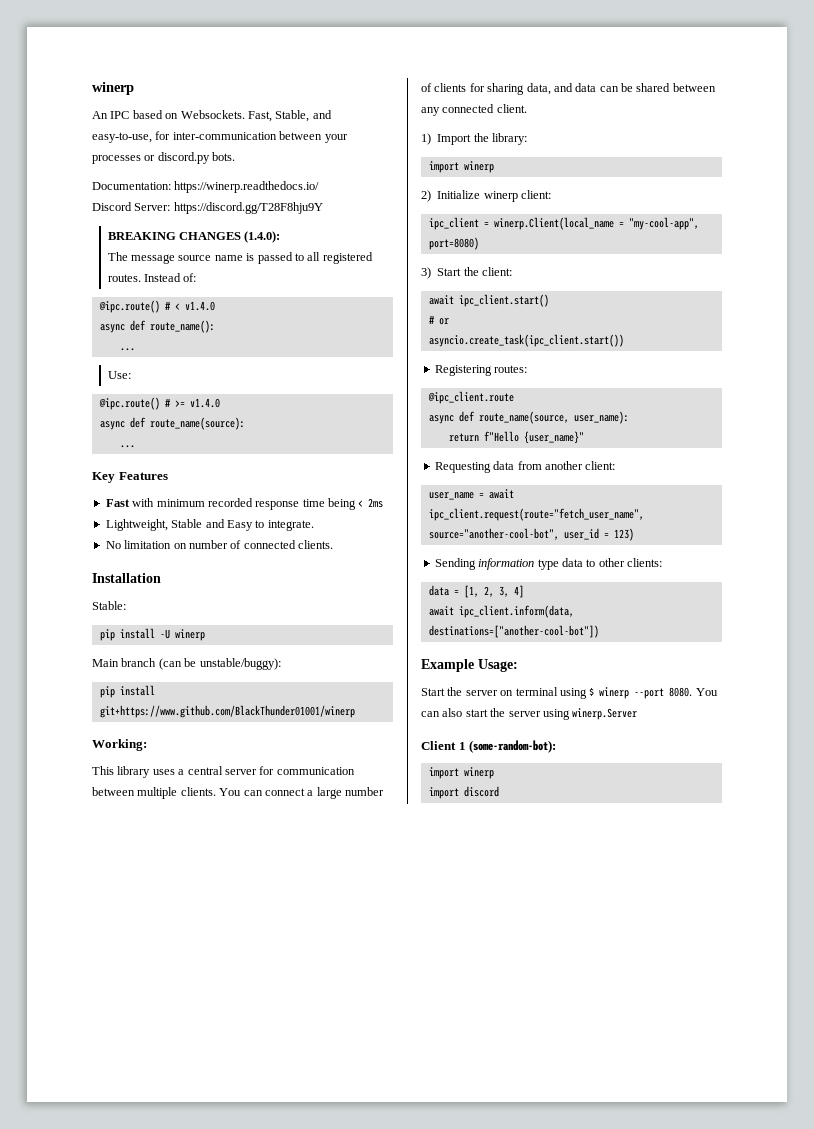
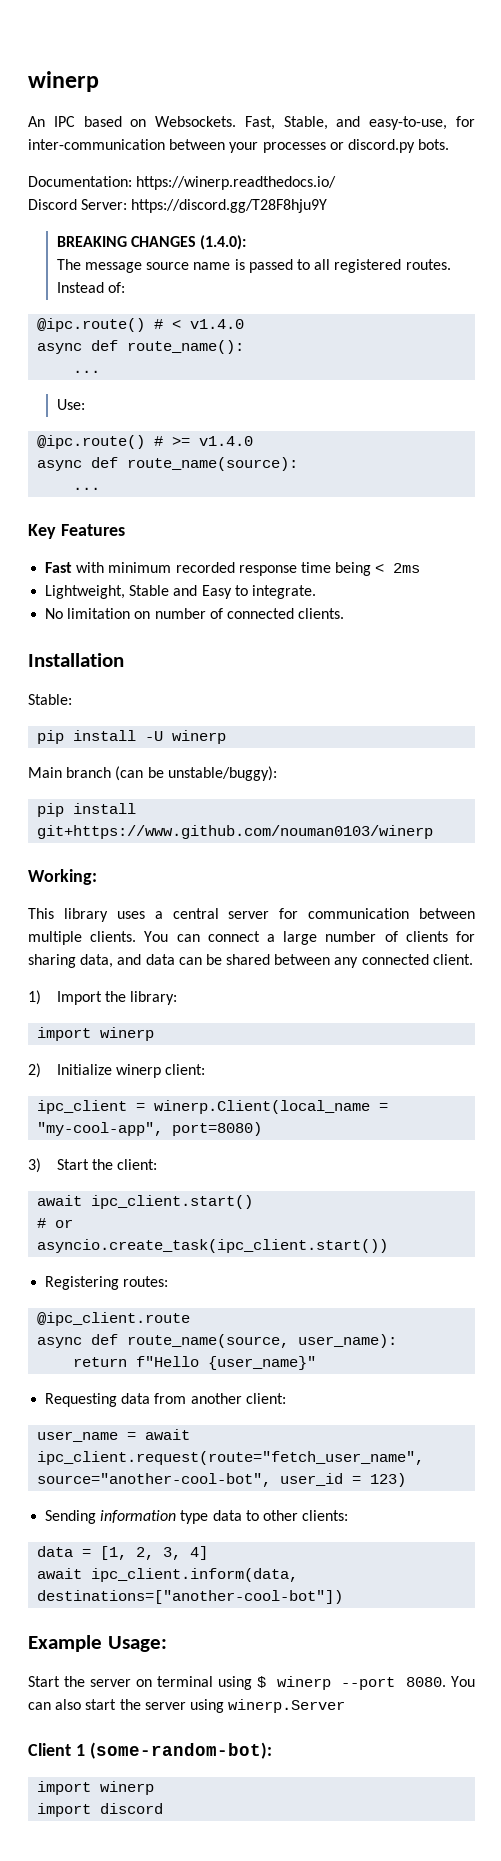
[99,705,355,718] git+https://www.github.com/BlackThunder01001/winerp -> [37,825,434,839] git+https://www.github.com/nouman0103/winerp

